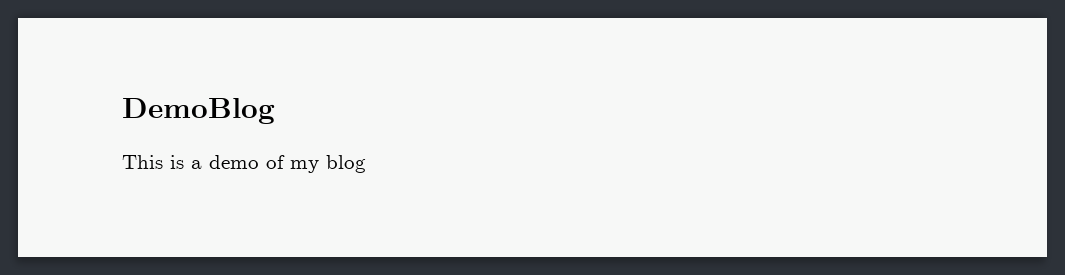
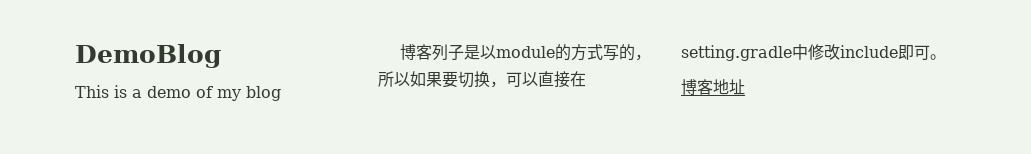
(366, 164) none -> [399,44,651,61] [378,71,586,88] [681,44,946,61] [681,79,745,95] // 博客列子是以module的方式写的，所以如果要切换，可以直接在setting.gradle中修改include即可。 // 博客地址

